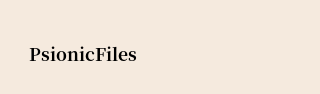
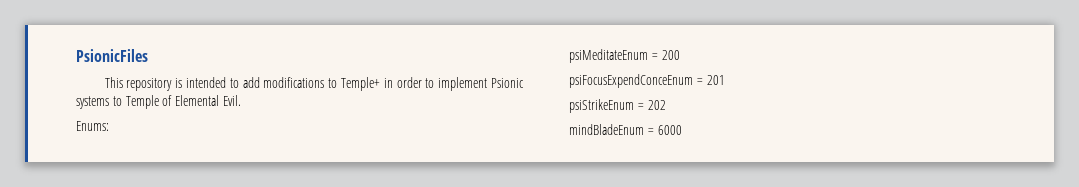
(137, 53) none -> [104,77,524,91] [76,95,241,109] [76,121,109,131] [569,49,680,63] [569,74,725,88] [569,99,666,113] [569,124,682,135] // This repository is intended to add modifications to Temple+ in order to implement Psionic systems to Temple of Elemental Evil. // Enums: // psiMeditateEnum = 200 // psiFocusExpendConceEnum = 201 // psiStrikeEnum = 202 // mindBladeEnum = 6000

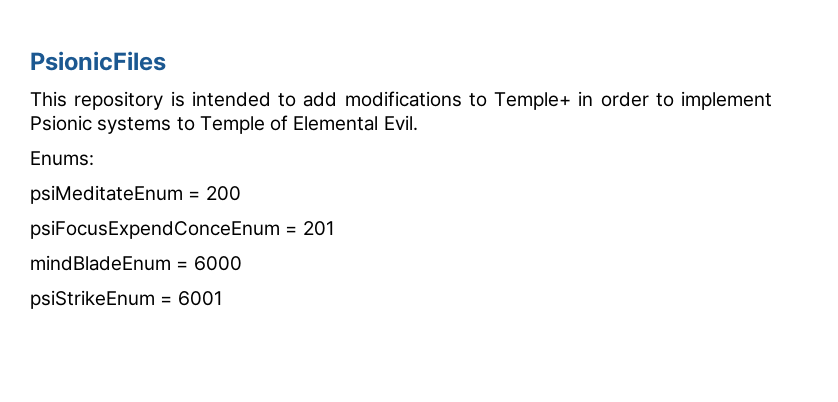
[569,99,666,113] // psiStrikeEnum = 202 -> (335, 228) none
(682, 130) none -> [30,290,223,309] // psiStrikeEnum = 6001

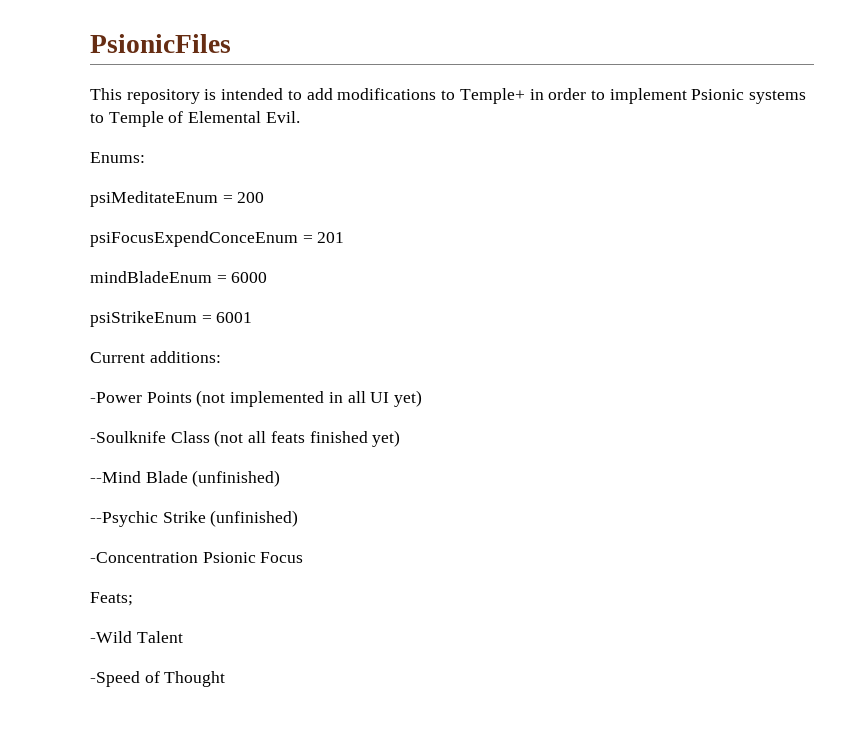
(223, 298) none -> [90,351,221,363] [90,390,423,407] [90,430,401,447] [90,470,281,487] [90,510,299,527] [90,552,304,563] [90,592,133,606] [90,631,183,643] [90,671,226,687] // Current additions: // -Power Points (not implemented in all UI yet) // -Soulknife Class (not all feats finished yet) // --Mind Blade (unfinished) // --Psychic Strike (unfinished) // -Concentration Psionic Focus // Feats; // -Wild Talent // -Speed of Thought

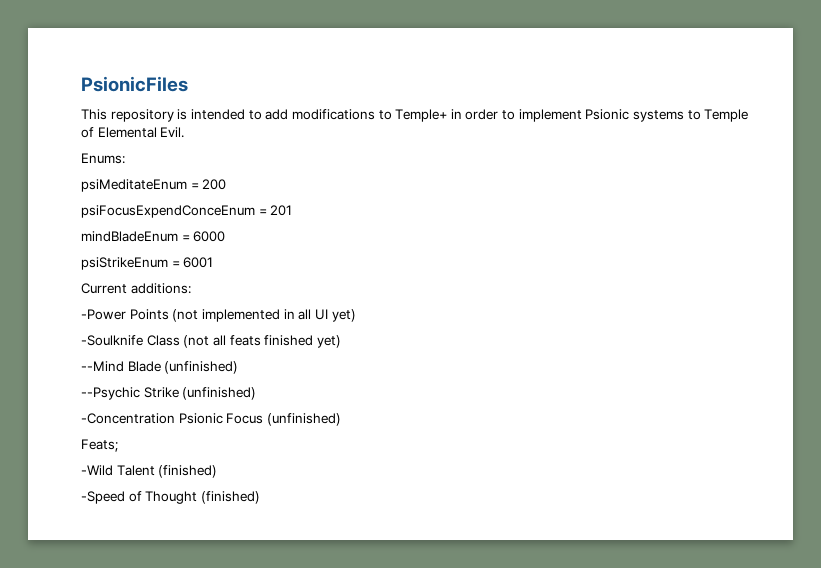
(304, 557) none -> [266,413,341,426] (unfinished)
(183, 637) none -> [158,465,218,478] (finished)
(226, 679) none -> [200,491,260,504] (finished)

